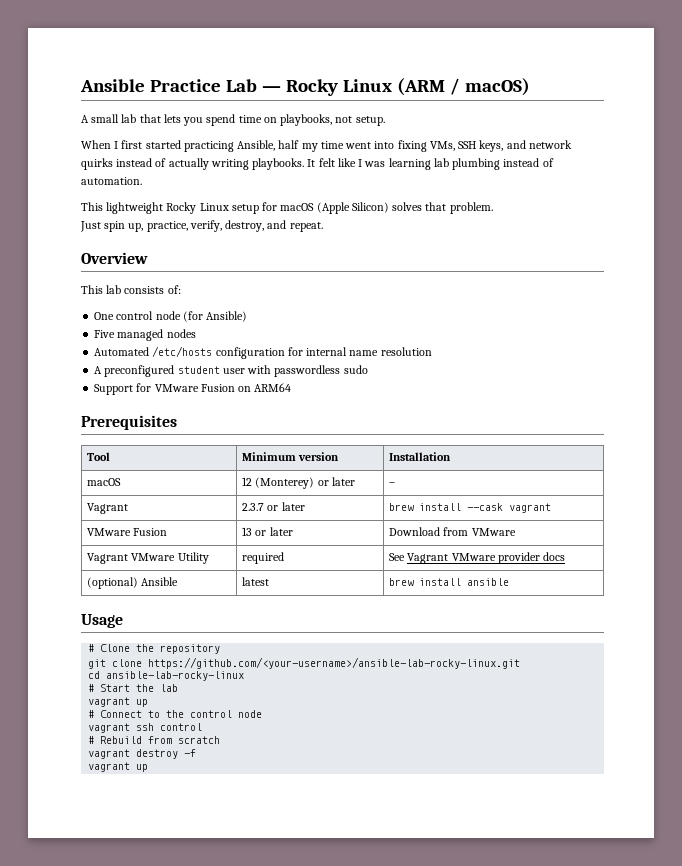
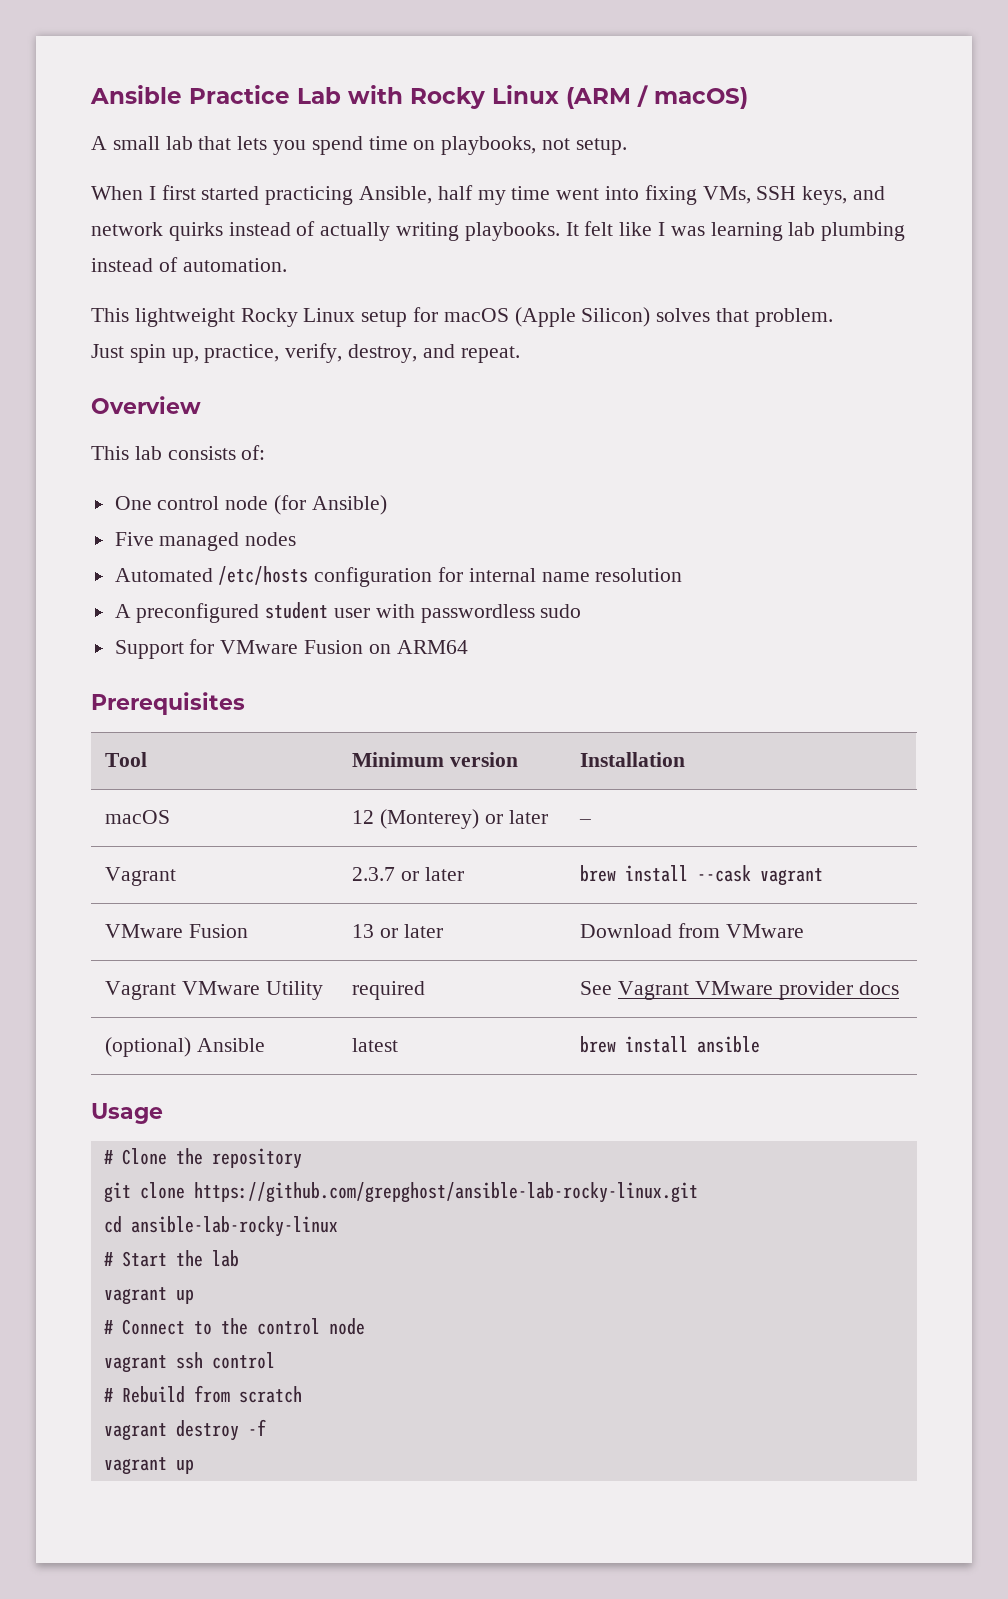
[261,86,281,92] — -> [348,85,403,104] with
[148,657,521,669] https://github.com/<your-username>/ansible-lab-rocky-linux.git -> [193,1182,698,1203] https://github.com/grepghost/ansible-lab-rocky-linux.git

